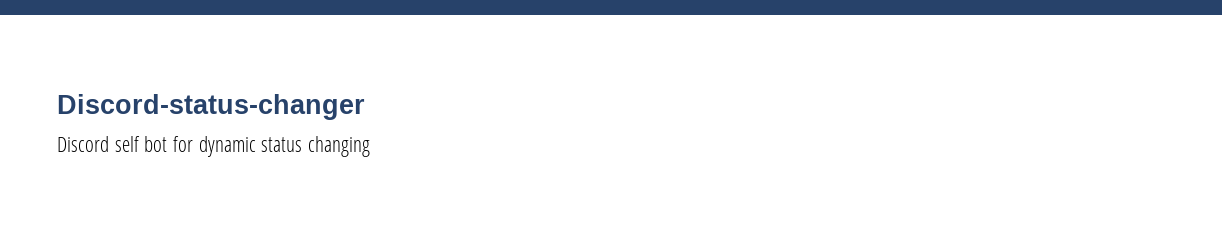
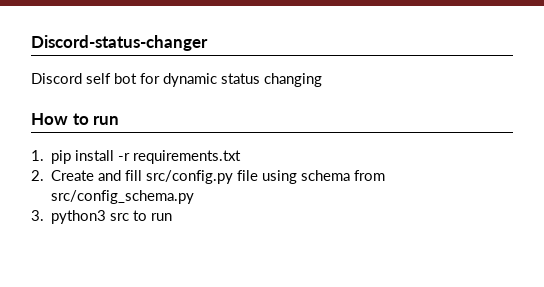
(371, 146) none -> [31,113,120,125] [31,150,242,164] [31,170,386,184] [51,190,195,204] [31,210,173,224] // How to run // 1. pip install -r requirements.txt // 2. Create and fill src/config.py file using schema from src/config_schema.py // 3. python3 src to run

